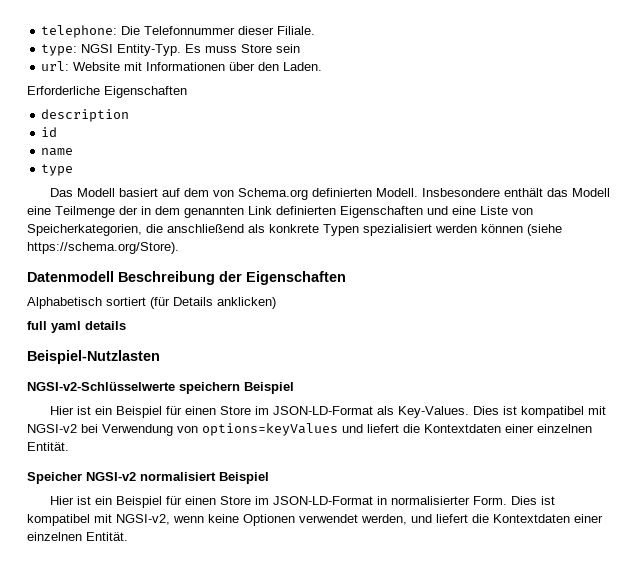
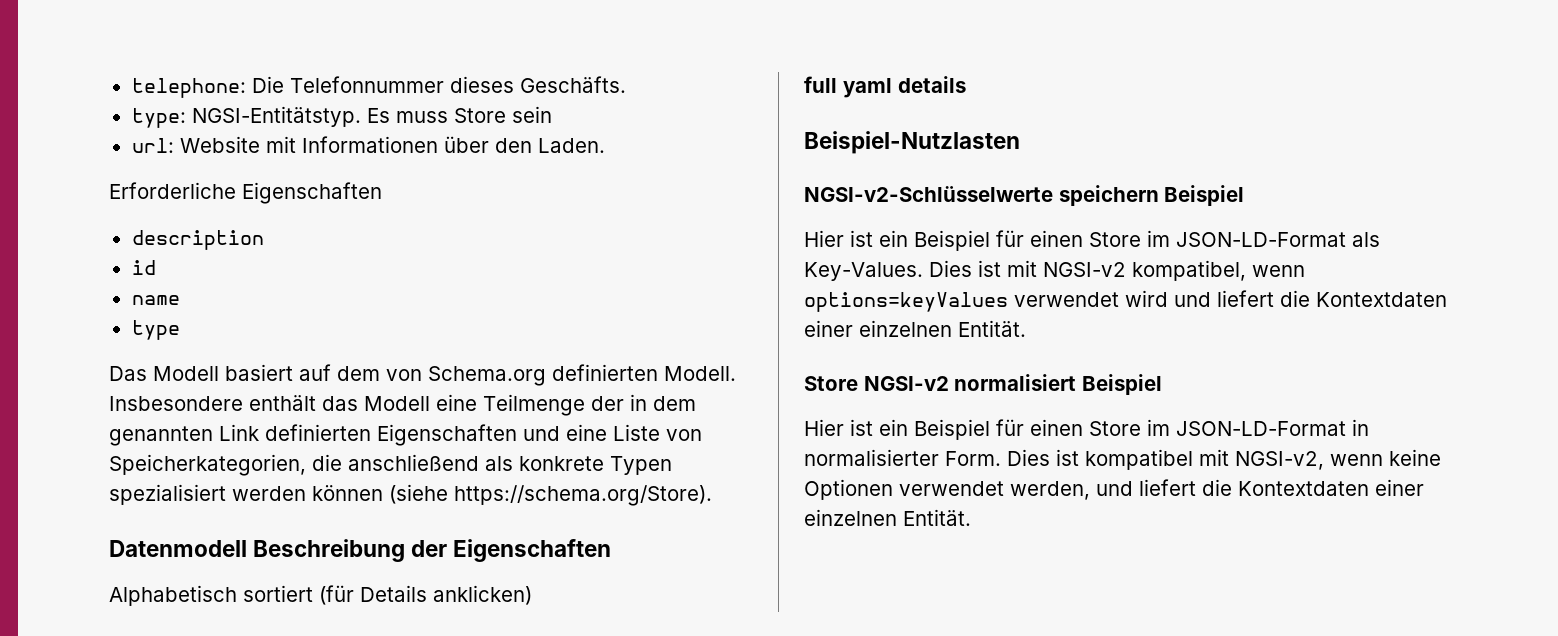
[238,26,316,35] dieser Filiale. -> [449,76,626,93] dieses Geschäfts.
[81,44,182,56] NGSI Entity-Typ. -> [191,106,361,127] NGSI-Entitätstyp.
[520,406,584,418] kompatibel -> (1001, 268) none
[81,423,338,436] bei Verwendung von options=keyValues -> [1132,260,1305,281] [804,290,1168,312] kompatibel, wenn options=keyValues verwendet wird
[27,472,82,484] Speicher -> [804,376,858,391] Store

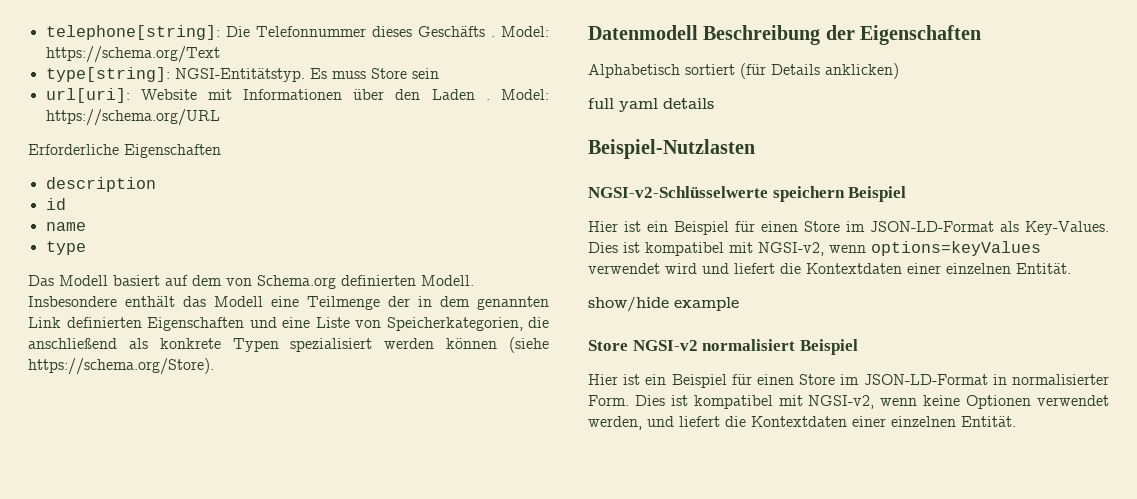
[131,78,246,98] telephone: -> [45,25,220,40] telephone[string]:
[519,76,626,93] [131,108,186,128] Geschäfts. // type: -> [417,26,549,37] [45,46,220,63] [45,67,170,82] Geschäfts . Model: https://schema.org/Text // type[string]:
[131,138,174,153] url: -> [45,88,130,103] url[uri]:
[537,138,605,153] Laden. -> [431,89,549,100] [45,109,220,126] Laden . Model: https://schema.org/URL
[1007,260,1246,281] mit NGSI-v2 kompatibel, -> [645,242,824,256] kompatibel mit NGSI-v2,
(1026, 328) none -> [588,296,739,312] // show/hide example

